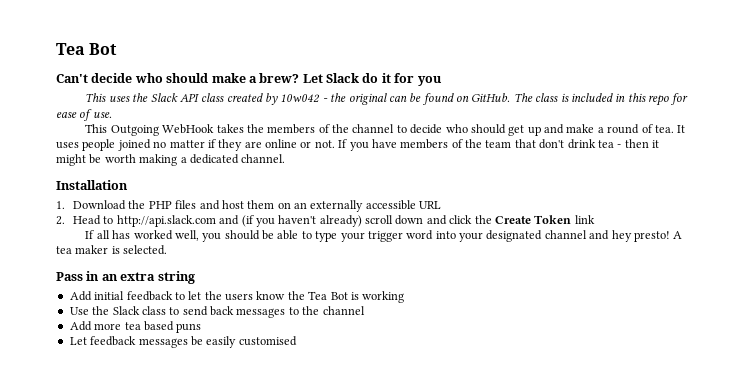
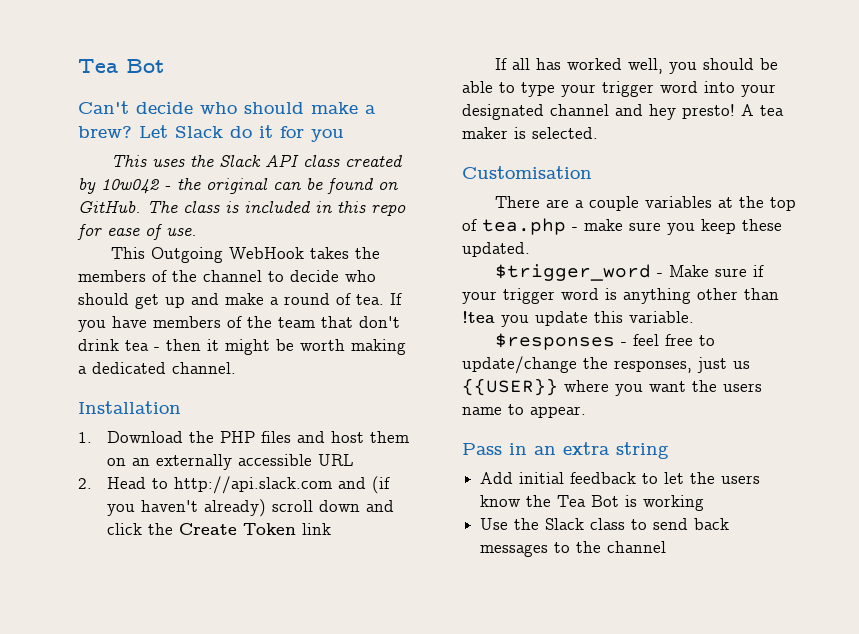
[677,125,686,133] [56,139,335,151] It uses people joined no matter if they are online or not. -> (384, 299) none
(168, 250) none -> [462,166,592,179] [494,196,796,211] [462,218,782,235] [462,242,530,257] [494,264,764,281] [462,288,779,304] [462,311,694,327] [494,333,715,350] [462,356,750,374] [462,378,762,396] [462,404,586,418] // Customisation // There are a couple variables at the top of tea.php - make sure you keep these updated. // $trigger_word - Make sure if your trigger word is anything other than !tea you update this variable. // $responses - feel free to update/change the responses, just us {{USER}} where you want the users name to appear.
[69,321,202,333] [69,336,297,348] // Add more tea based puns // Let feedback messages be easily customised -> (667, 547) none

